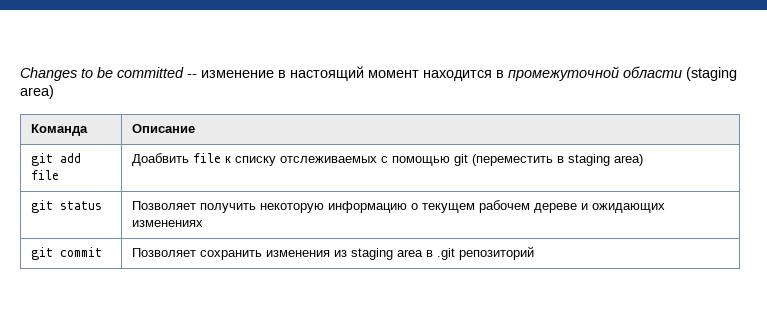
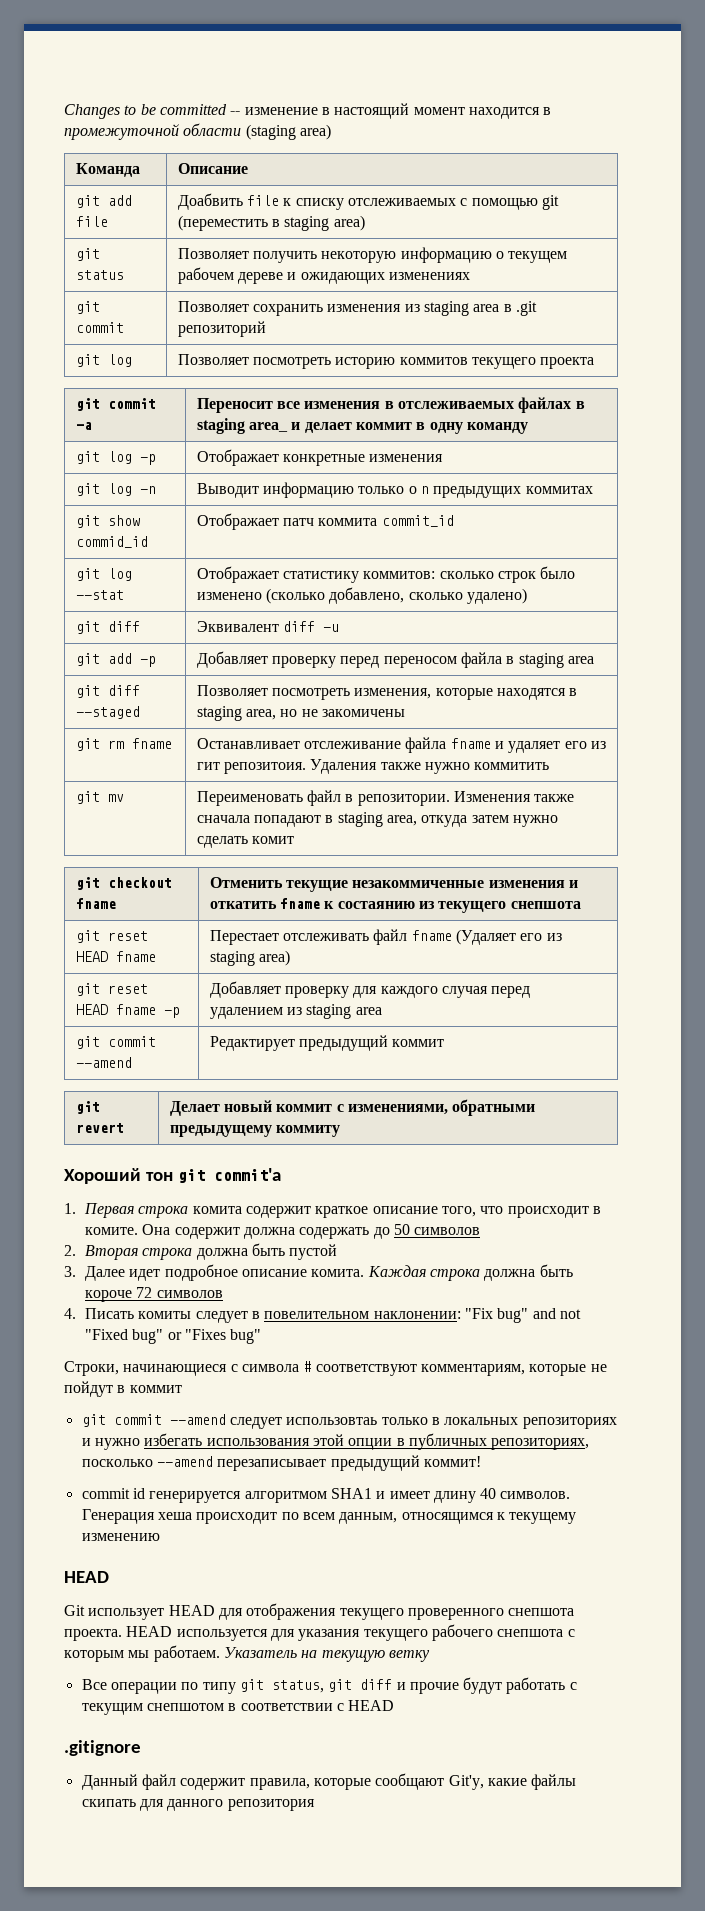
(534, 253) none -> [75,354,132,367] [177,354,595,369] [75,398,156,411] [75,422,92,430] [196,397,585,413] [196,418,528,434] [75,451,156,465] [196,449,444,466] [75,483,156,496] [196,482,593,498] [75,515,140,528] [75,536,148,548] [196,513,454,530] [75,568,132,581] [75,590,124,600] [196,566,576,583] [196,587,528,604] [75,621,140,634] [196,621,340,632] [75,653,156,667] [196,651,594,668] [75,685,140,698] [75,706,140,719] [196,685,578,700] [196,706,406,721] [75,738,172,751] [196,737,606,753] [196,759,550,774] [75,791,124,804] [196,790,575,806] [196,812,558,827] [196,836,295,848] [75,877,172,890] [75,898,116,909] [209,877,579,892] [209,898,581,913] [75,930,148,943] [75,951,156,962] [209,929,562,945] [209,950,291,966] [75,983,148,996] [75,1004,180,1018] [209,981,531,998] [209,1004,382,1019] [75,1036,156,1049] [75,1057,132,1068] [209,1035,445,1051] [75,1101,100,1114] [75,1123,124,1133] [169,1099,536,1116] [169,1125,341,1137] [64,1168,281,1184] [64,1203,601,1218] [85,1224,481,1239] [64,1243,338,1260] [64,1264,573,1281] [85,1287,223,1302] [64,1308,581,1323] [85,1329,262,1344] [64,1361,607,1376] [64,1381,182,1397] [81,1414,617,1429] [81,1433,590,1450] [81,1455,481,1471] [81,1488,571,1503] [81,1509,577,1524] [81,1533,160,1541] [64,1571,109,1583] [64,1603,575,1620] [64,1624,575,1641] [64,1645,430,1662] [81,1677,577,1694] [81,1700,395,1715] [64,1740,141,1756] [81,1773,577,1790] [81,1799,315,1811] // git log | Позволяет посмотреть историю коммитов текущего проекта // git commit -a | Переносит все изменения в отслеживаемых файлах в staging area_ и делает коммит в одну команду // git log -p | Отображает конкретные изменения // git log -n | Выводит информацию только о n предыдущих коммитах // git show commid_id | Отображает патч коммита commit_id // git log --stat | Отображает статистику коммитов: сколько строк было изменено (сколько добавлено, сколько удалено) // git diff | Эквивалент diff -u // git add -p | Добавляет проверку перед переносом файла в staging area // git diff --staged | Позволяет посмотреть изменения, которые находятся в staging area, но не закомичены // git rm fname | Останавливает отслеживание файла fname и удаляет его из гит репозитоия. Удаления также нужно коммитить // git mv | Переименовать файл в репозитории. Изменения также сначала попадают в staging area, откуда затем нужно сделать комит // git checkout fname | Отменить текущие незакоммиченные изменения и откатить fname к состаянию из текущего снепшота // git reset HEAD fname | Перестает отслеживать файл fname (Удаляет его из staging area) // git reset HEAD fname -p | Добавляет проверку для каждого случая перед удалением из staging area // git commit --amend | Редактирует предыдущий коммит // git revert | Делает новый коммит с изменениями, обратными предыдущему коммиту // Хороший тон git commit'a // 1. Первая строка комита содержит краткое описание того, что происходит в комите. Она содержит должна содержать до 50 символов // 2. Вторая строка должна быть пустой // 3. Далее идет подробное описание комита. Каждая строка должна быть короче 72 символов // 4. Писать комиты следует в повелительном наклонении: "Fix bug" and not "Fixed bug" or "Fixes bug" // Строки, начинающиеся с символа # соответствуют комментариям, которые не пойдут в коммит // git commit --amend следует использовтаь только в локальных репозиториях и нужно избегать использования этой опции в публичных репозиториях, посколько --amend перезаписывает предыдущий коммит! // commit id генерируется алгоритмом SHA1 и имеет длину 40 символов. Генерация хеша происходит по всем данным, относящимся к текущему изменению // HEAD // Git использует HEAD для отображения текущего проверенного снепшота проекта. HEAD используется для указания текущего рабочего снепшота с которым мы работаем. Указатель на текущую ветку // Все операции по типу git status, git diff и прочие будут работать с текущим снепшотом в соответствии с HEAD // .gitignore // Данный файл содержит правила, которые сообщают Git'у, какие файлы скипать для данного репозитория

